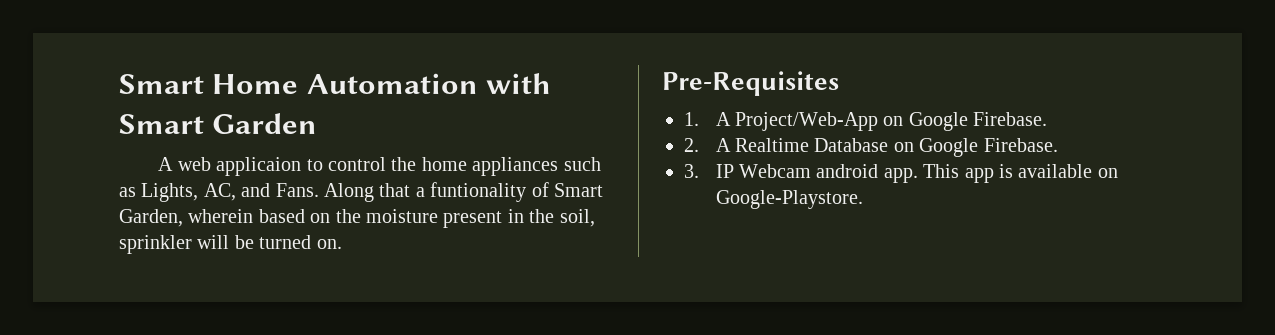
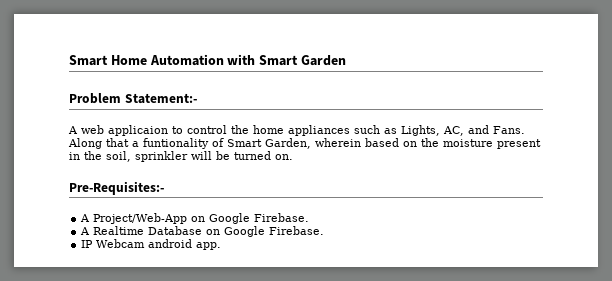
(318, 123) none -> [69,93,197,104] // Problem Statement:-
[662,71,839,96] [684,112,699,126] Pre-Requisites // 1. -> [69,181,164,195] Pre-Requisites:- //
[684,138,699,152] 2. -> (310, 217) none
[684,164,699,178] 3. -> (325, 230) none
[923,164,1118,183] [715,190,863,209] This app is available on Google-Playstore. -> (222, 246) none

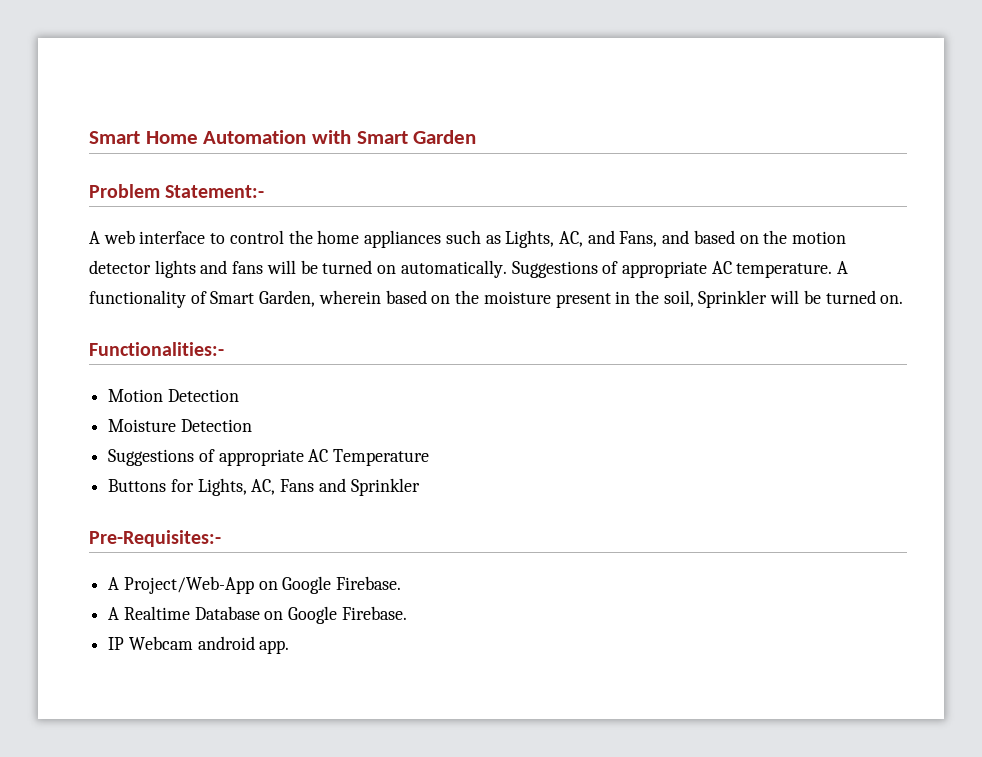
[108,125,168,136] applicaion -> [139,231,206,244] interface
[493,126,525,134] [68,138,209,149] Fans. Along that a funtionality -> [619,230,847,247] [89,260,849,278] [89,290,186,308] Fans, and based on the motion detector lights and fans will be turned on automatically. Suggestions of appropriate AC temperature. A functionality
[135,151,188,162] sprinkler -> [698,290,768,308] Sprinkler
(293, 157) none -> [89,342,224,356] [108,389,239,402] [108,419,252,432] [108,449,430,466] [108,478,420,496] // Functionalities:- // Motion Detection // Moisture Detection // Suggestions of appropriate AC Temperature // Buttons for Lights, AC, Fans and Sprinkler

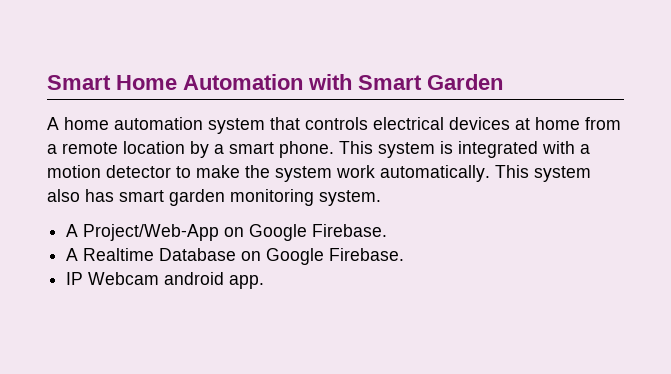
[89,184,265,198] [89,230,847,248] [89,260,849,278] [89,290,904,308] [89,342,224,356] [108,389,239,402] [108,419,252,432] [108,449,430,466] [108,478,420,496] [89,530,221,547] // Problem Statement:- // A web interface to control the home appliances such as Lights, AC, and Fans, and based on the motion detector lights and fans will be turned on automatically. Suggestions of appropriate AC temperature. A functionality of Smart Garden, wherein based on the moisture present in the soil, Sprinkler will be turned on. // Functionalities:- // Motion Detection // Moisture Detection // Suggestions of appropriate AC Temperature // Buttons for Lights, AC, Fans and Sprinkler // Pre-Requisites:- -> [47,117,621,134] [47,141,590,158] [47,165,591,182] [47,189,381,206] // A home automation system that controls electrical devices at home from a remote location by a smart phone. This system is integrated with a motion detector to make the system work automatically. This system also has smart garden monitoring system.

